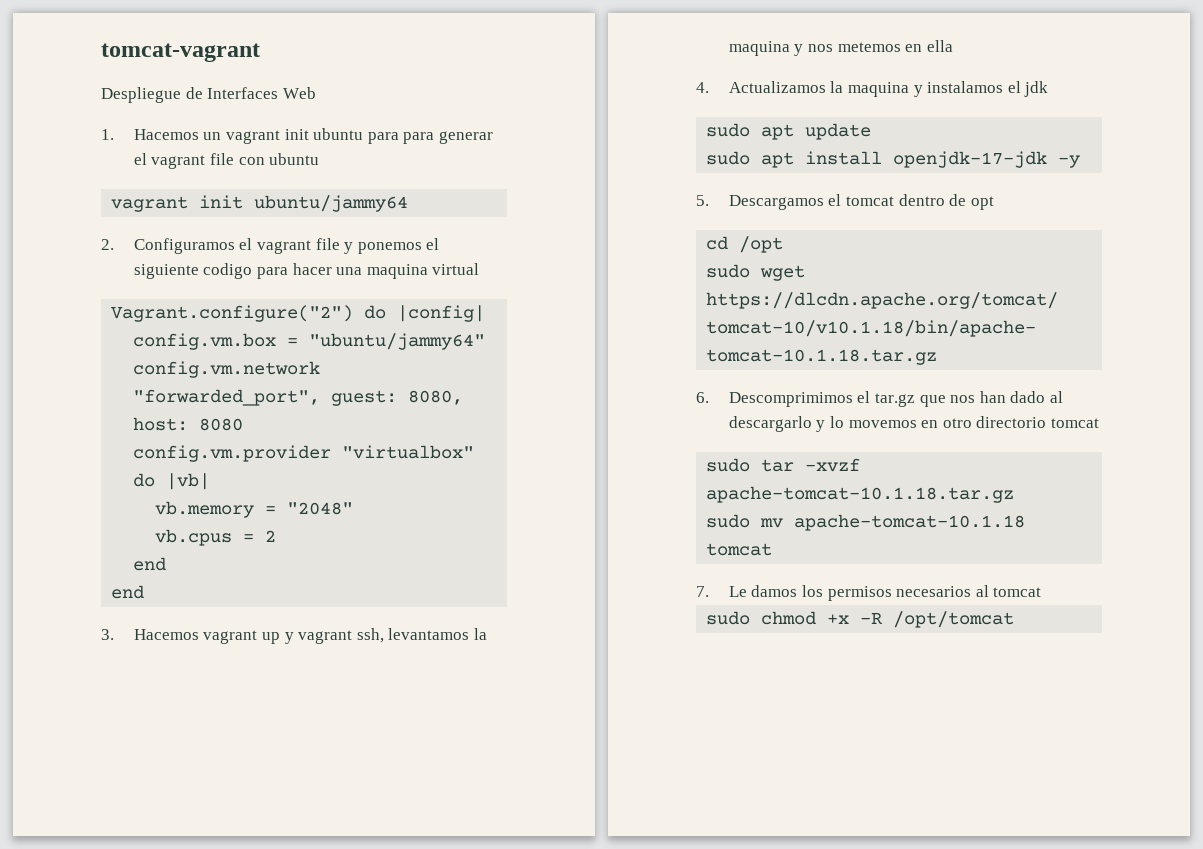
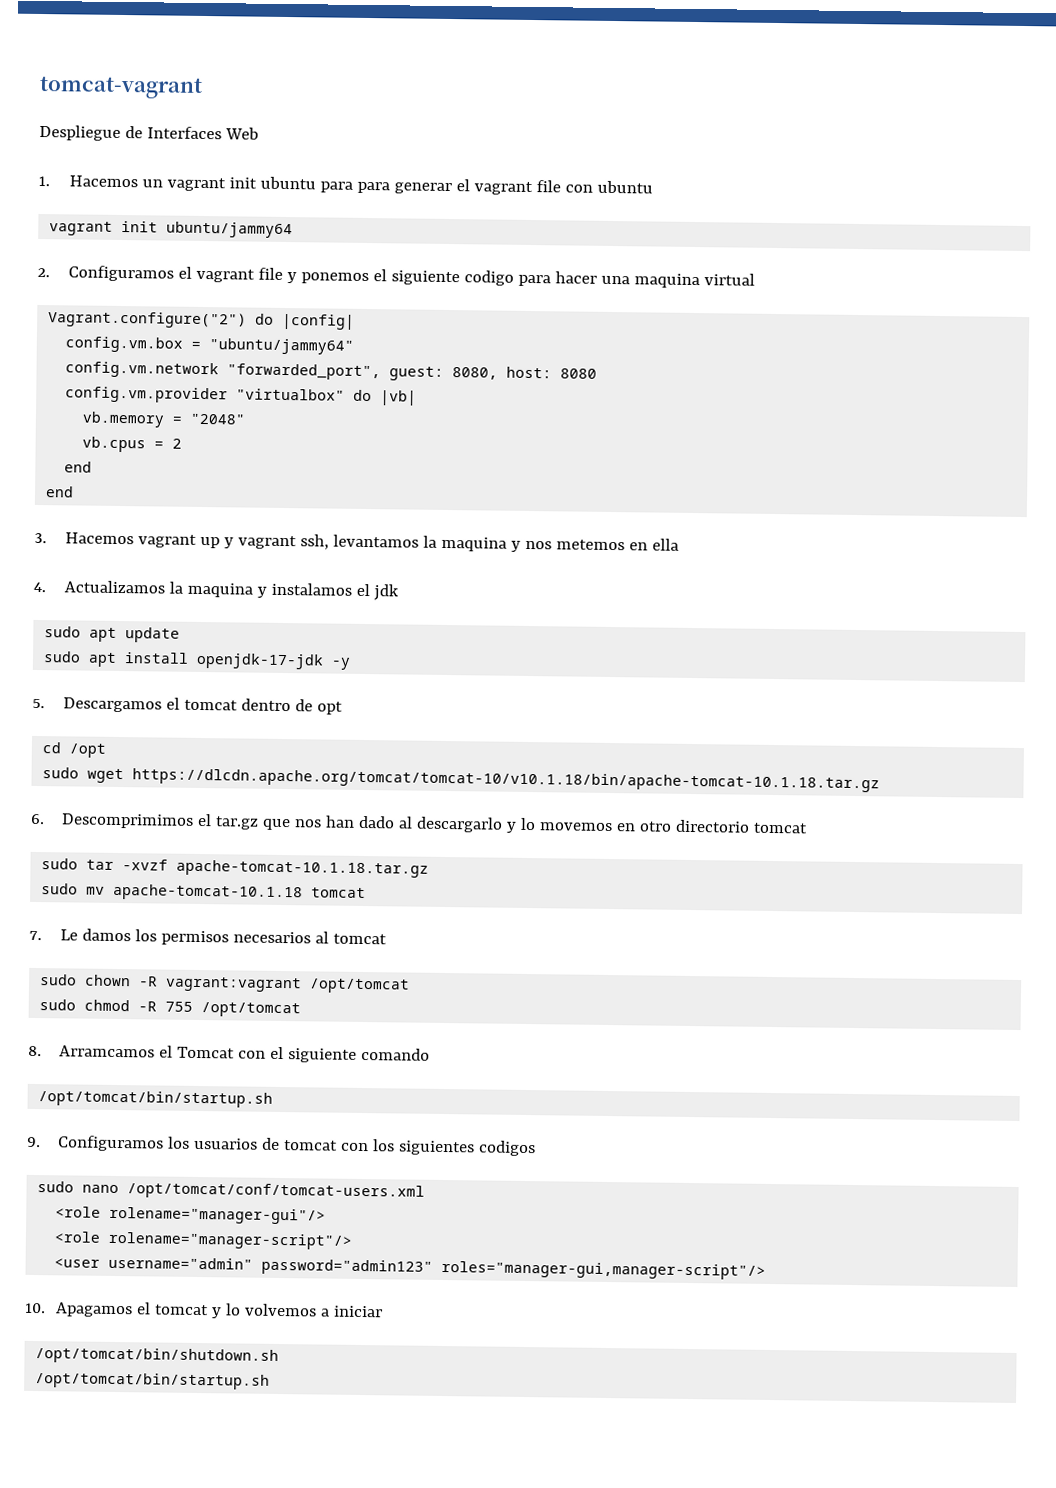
(1042, 592) none -> [40,974,411,994] // sudo chown -R vagrant:vagrant /opt/tomcat
[827,611,1015,628] +x -R /opt/tomcat -> [138,1001,302,1018] [28,1045,431,1063] [38,1090,274,1108] [27,1135,537,1157] [37,1181,426,1201] [55,1206,327,1225] [54,1231,353,1250] [54,1256,767,1280] [25,1302,384,1319] [35,1347,280,1366] [35,1372,271,1390] -R 755 /opt/tomcat // 8. Arramcamos el Tomcat con el siguiente comando // /opt/tomcat/bin/startup.sh // 9. Configuramos los usuarios de tomcat con los siguientes codigos // sudo nano /opt/tomcat/conf/tomcat-users.xml // <role rolename="manager-gui"/> // <role rolename="manager-script"/> // <user username="admin" password="admin123" roles="manager-gui,manager-script"/> // 10. Apagamos el tomcat y lo volvemos a iniciar // /opt/tomcat/bin/shutdown.sh // /opt/tomcat/bin/startup.sh

